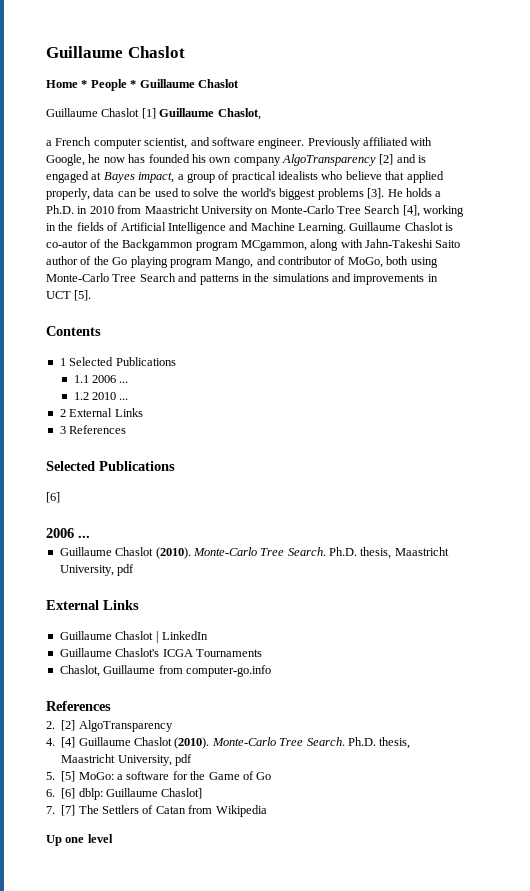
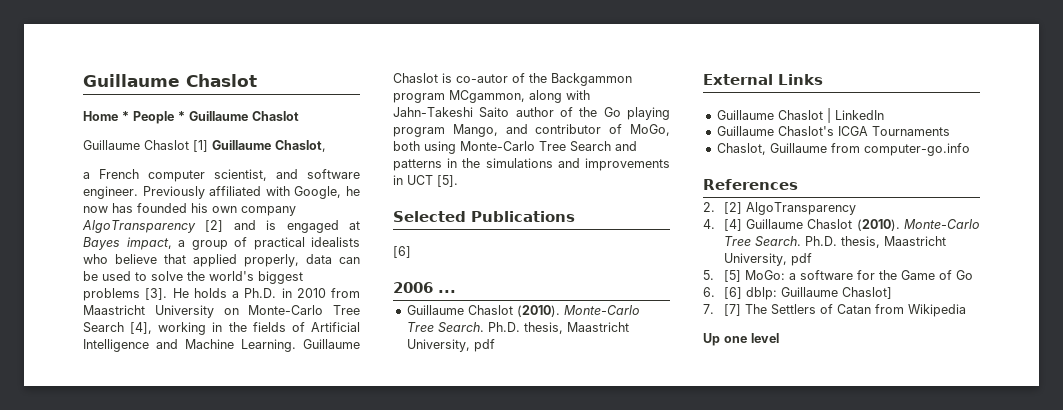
[46,326,101,336] [59,357,176,366] [73,375,129,383] [73,392,129,400] [59,408,143,417] [59,425,127,434] // Contents // 1 Selected Publications // 1.1 2006 ... // 1.2 2010 ... // 2 External Links // 3 References -> (458, 181) none

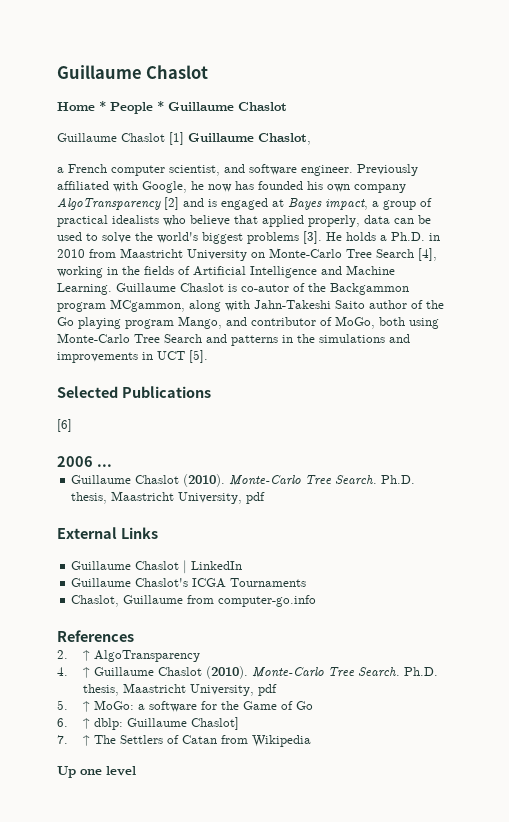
[723,202,742,214] [2] -> [82,650,90,661] ↑
[723,219,742,231] [4] -> [82,667,90,678] ↑
[723,270,741,282] [5] -> [82,701,90,712] ↑
[723,287,742,299] [6] -> [82,718,90,729] ↑
[723,304,741,316] [7] -> [82,735,90,746] ↑

